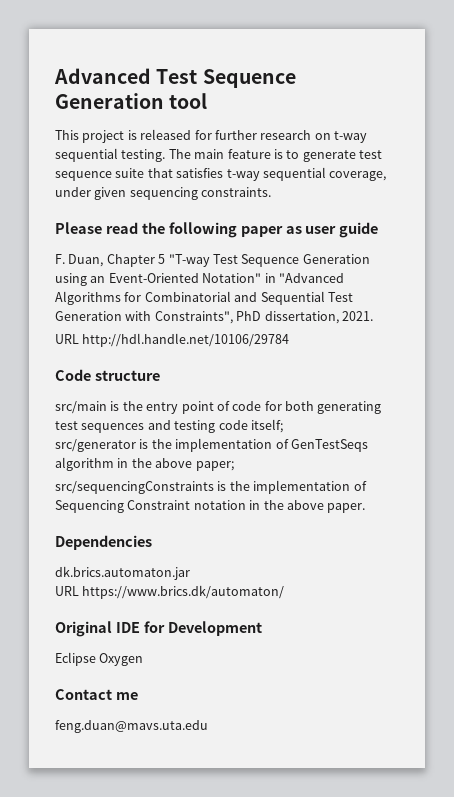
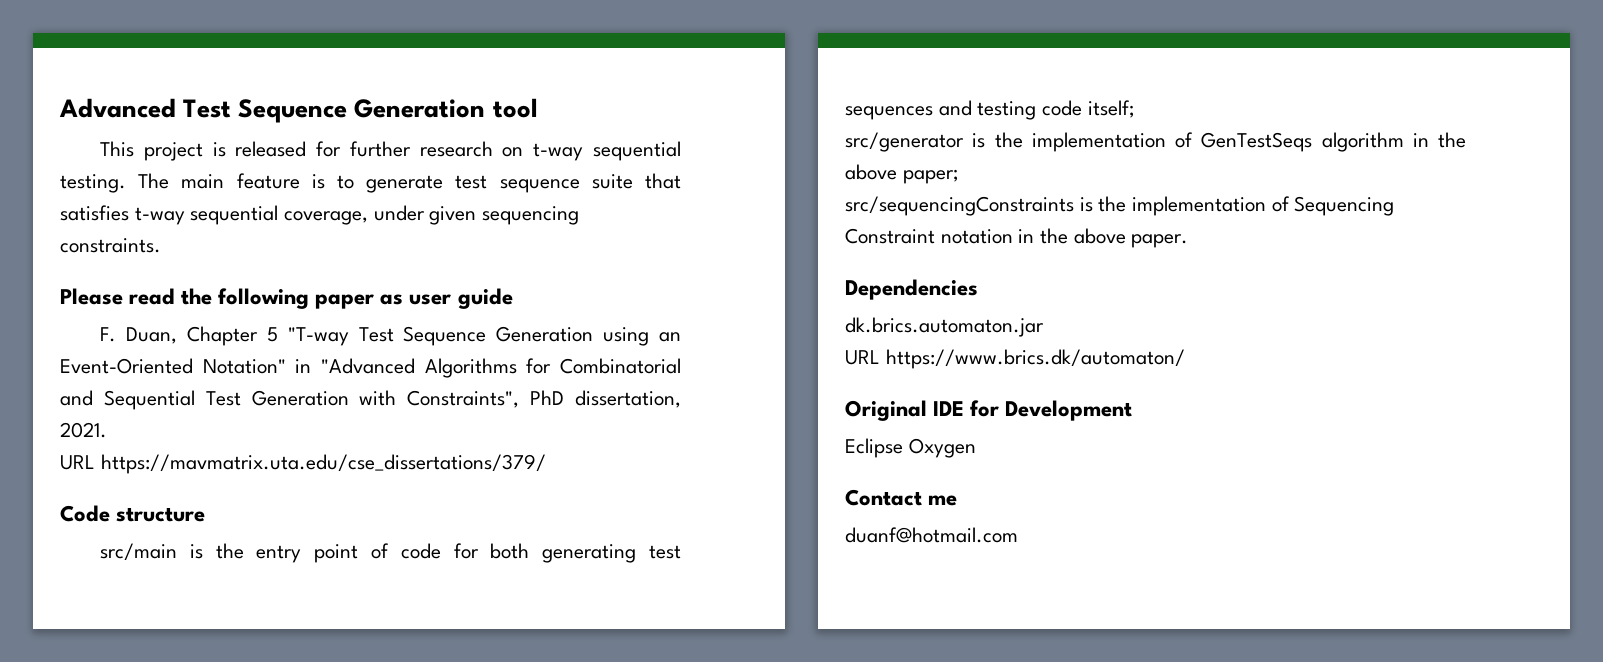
[82,333,290,347] http://hdl.handle.net/10106/29784 -> [100,454,546,474] https://mavmatrix.uta.edu/cse_dissertations/379/
[55,720,208,733] feng.duan@mavs.uta.edu -> [845,527,1018,543] duanf@hotmail.com

